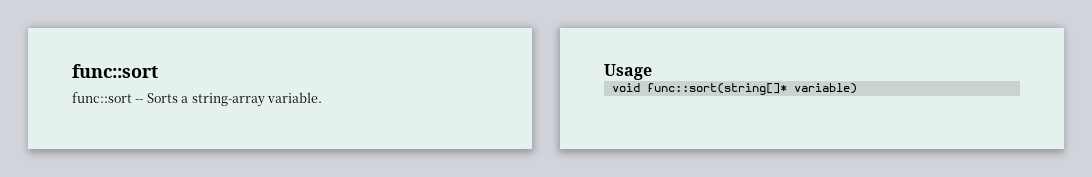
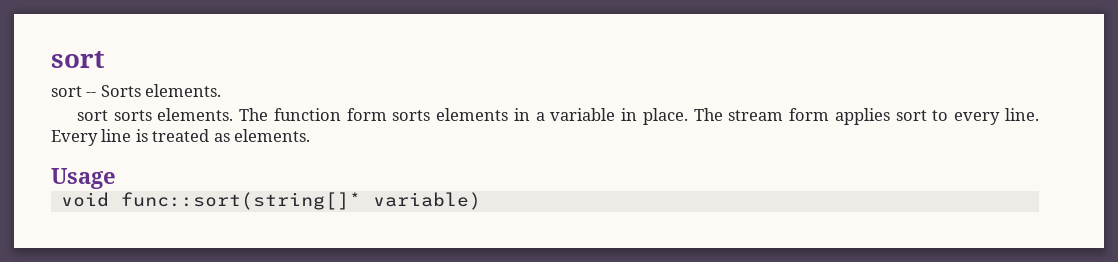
[72,64,158,78] [72,92,322,107] func::sort // func::sort -- Sorts a string-array variable. -> [51,51,105,68] [51,84,222,97] [76,108,1040,125] [51,129,311,146] sort // sort -- Sorts elements. // sort sorts elements. The function form sorts elements in a variable in place. The stream form applies sort to every line. Every line is treated as elements.

